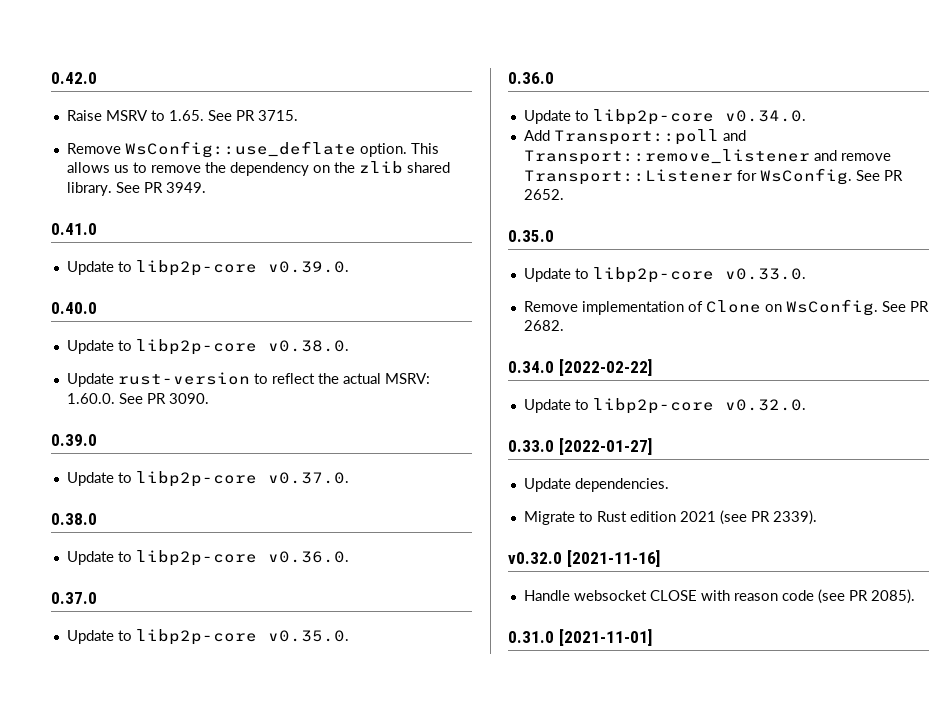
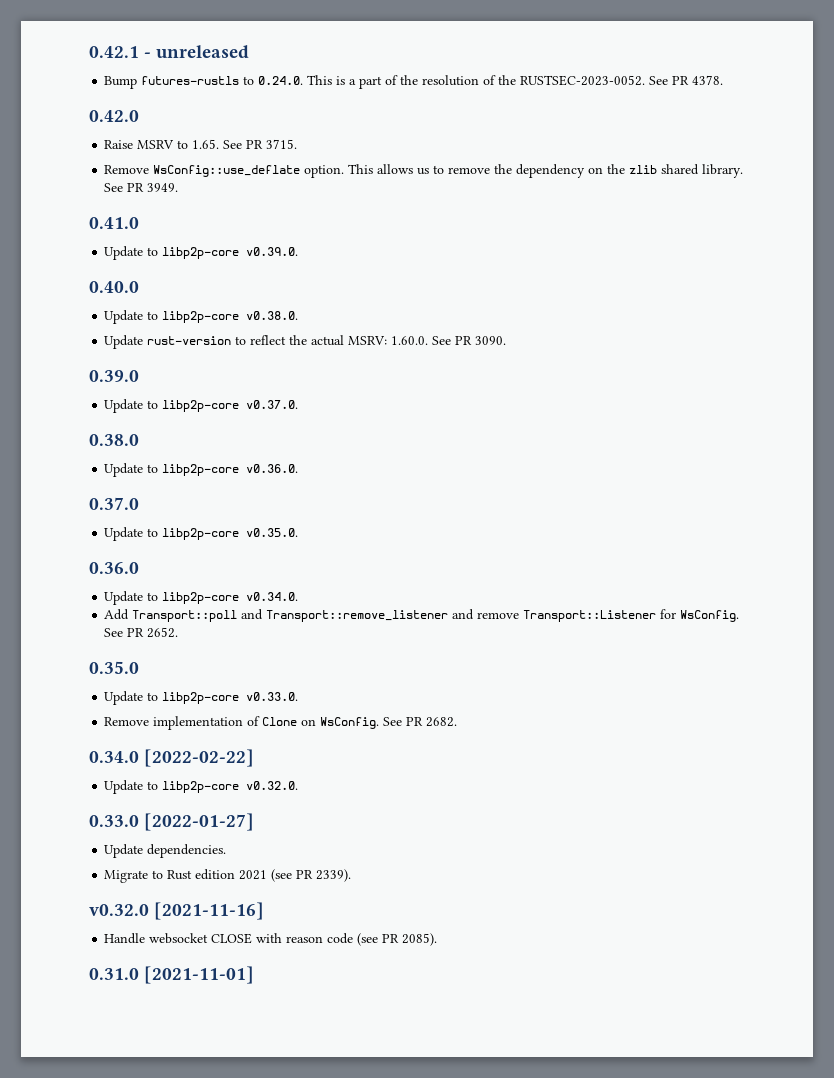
(51, 78) none -> [89,45,250,59] [104,75,724,89] 0.42.1 - unreleased // Bump futures-rustls to 0.24.0. This is a part of the resolution of the RUSTSEC-2023-0052. See PR 4378. //

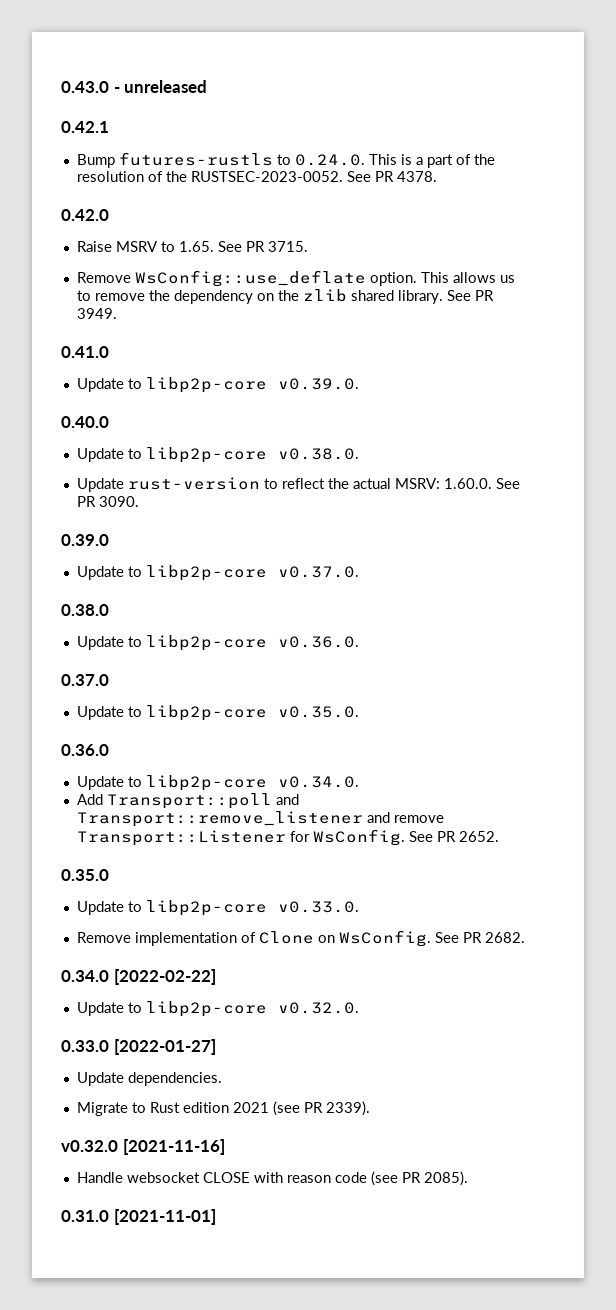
[89,46,139,58] 0.42.1 -> [61,81,109,93] 0.43.0
(250, 52) none -> [61,121,109,133] // 0.42.1

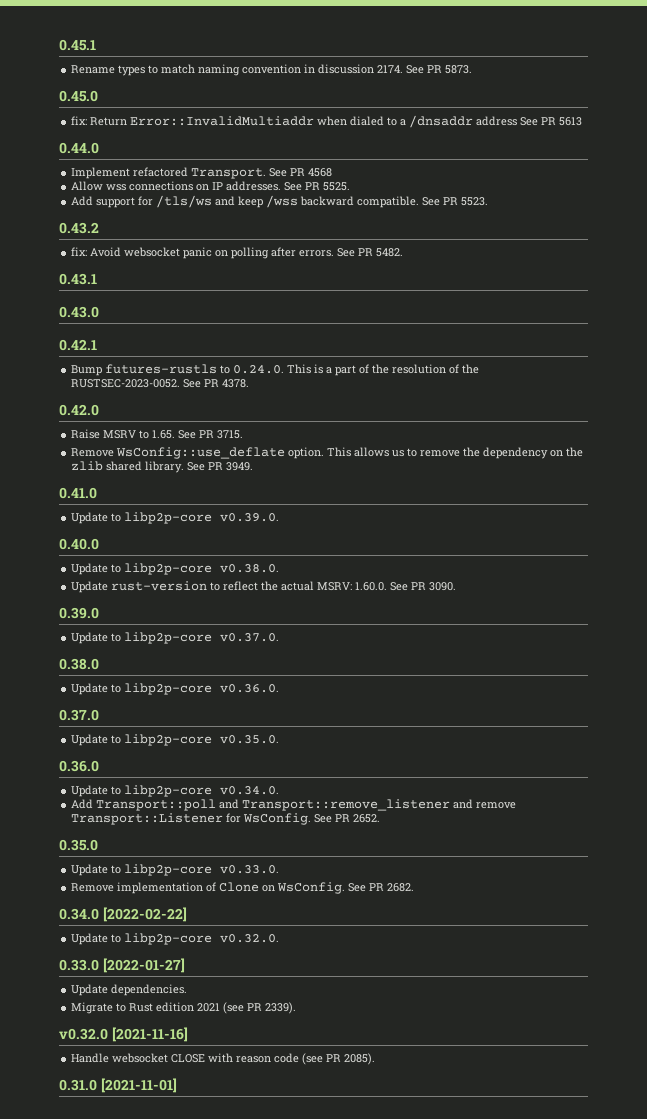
(61, 87) none -> [59,39,96,51] [71,64,473,76] [59,90,98,102] [71,115,583,128] [59,142,99,154] [71,167,333,179] [71,181,351,191] [71,195,489,208] [59,222,99,234] [71,247,404,259] [59,273,97,285] 0.45.1 // Rename types to match naming convention in discussion 2174. See PR 5873. // 0.45.0 // fix: Return Error::InvalidMultiaddr when dialed to a /dnsaddr address See PR 5613 // 0.44.0 // Implement refactored Transport. See PR 4568 // Allow wss connections on IP addresses. See PR 5525. // Add support for /tls/ws and keep /wss backward compatible. See PR 5523. // 0.43.2 // fix: Avoid websocket panic on polling after errors. See PR 5482. // 0.43.1 //
[113,80,208,93] - unreleased -> (99, 312) none

